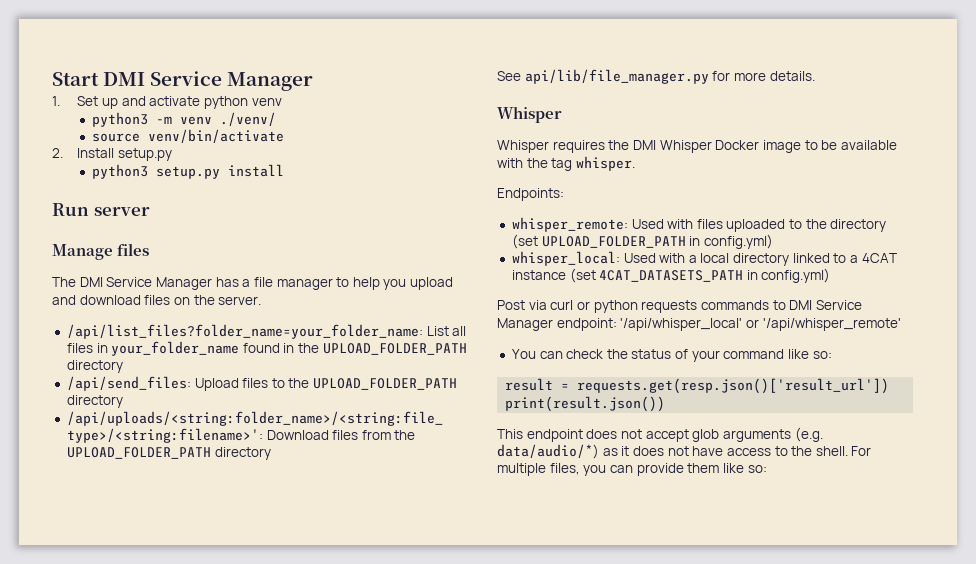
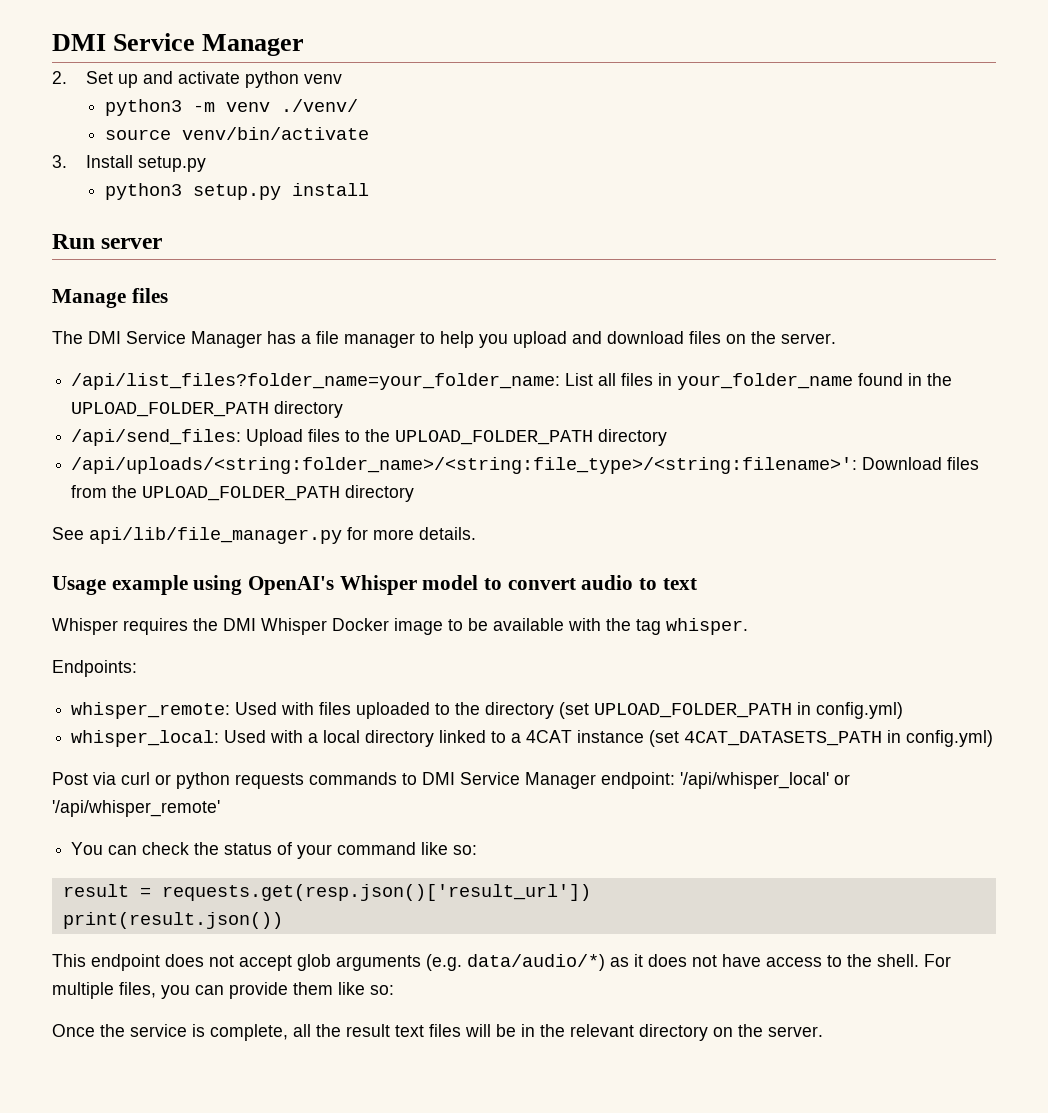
[52,72,99,86] Start -> (52, 42) none
[52,96,60,106] 1. -> [52,71,67,84] 2.
[52,148,63,158] 2. -> [52,155,67,168] 3.
[497,106,562,123] Whisper -> [52,575,697,595] Usage example using OpenAI's Whisper model to convert audio to text
(767, 469) none -> [52,1024,823,1041] // Once the service is complete, all the result text files will be in the relevant directory on the server.

